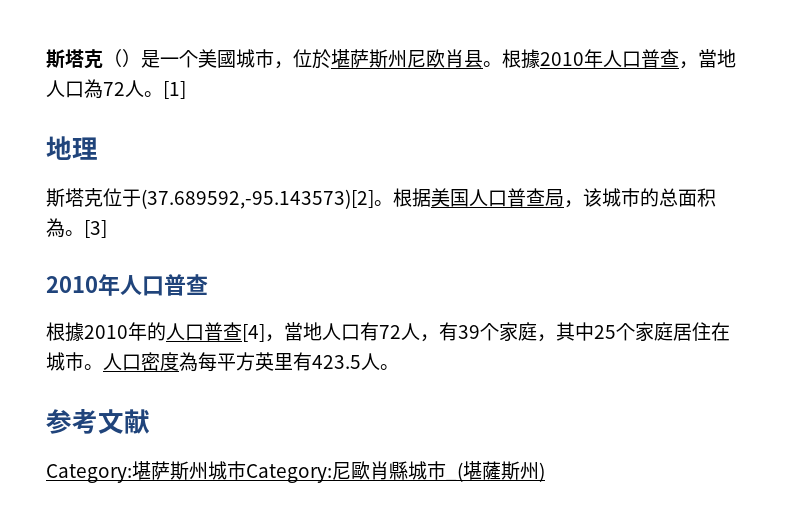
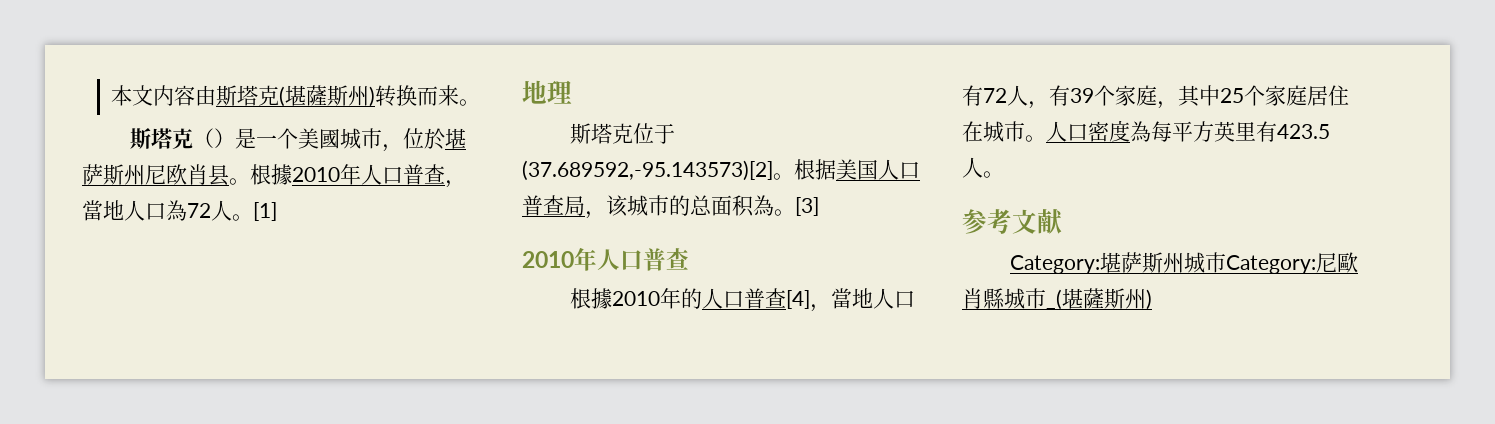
(46, 58) none -> [111,85,481,107] 本文内容由斯塔克(堪薩斯州)转换而来。 //

